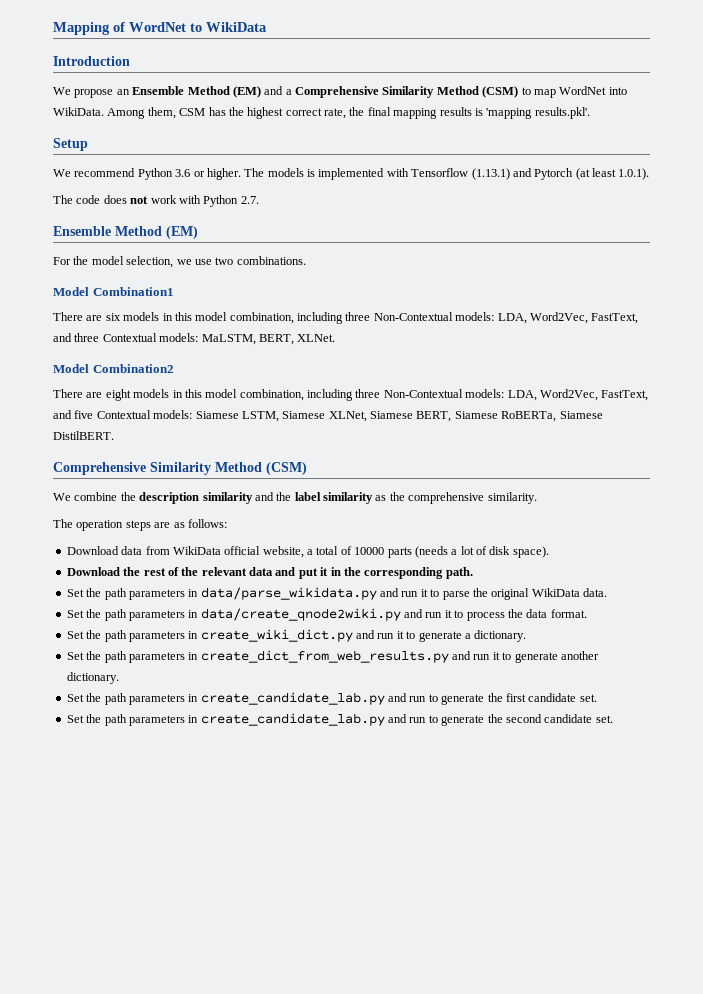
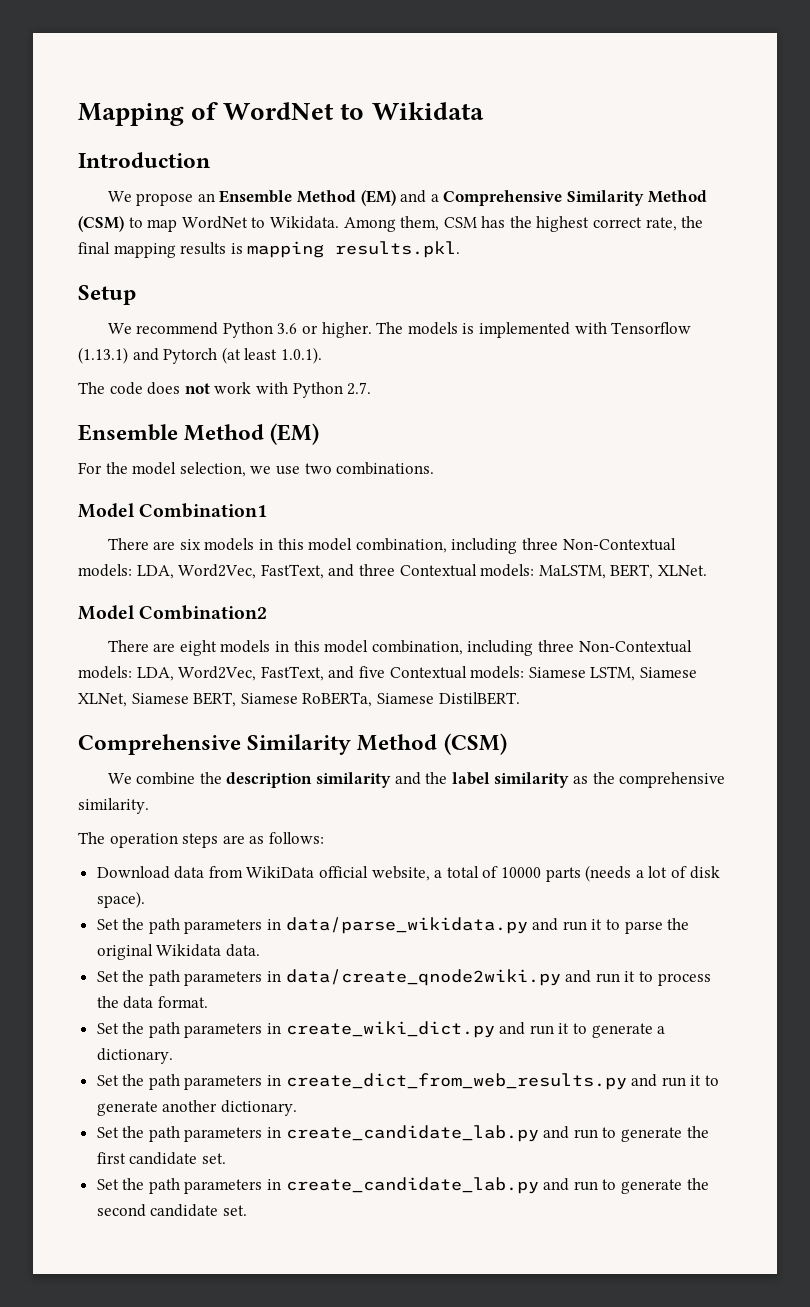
[206,22,267,32] WikiData -> [371,102,484,120] Wikidata
[608,87,627,95] [53,107,104,116] into WikiData. -> [251,216,339,229] to Wikidata.
[486,107,590,119] 'mapping results.pkl'. -> [247,241,461,258] mapping results.pkl.
[66,567,473,579] // Download the rest of the relevant data and put it in the corresponding path. -> (145, 899) none
[531,588,580,597] WikiData -> [156,944,222,957] Wikidata

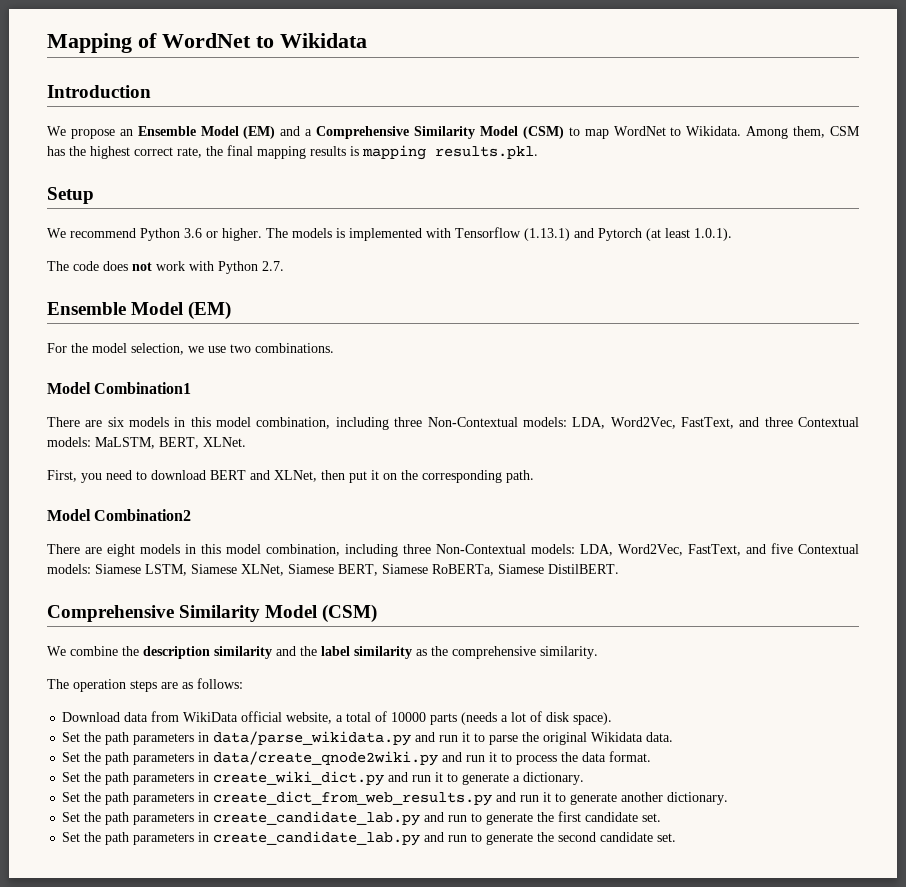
[297,190,357,203] Method -> [200,126,239,136] Model
[647,190,707,203] Method -> [479,126,518,136] Model
[184,424,265,441] Method -> [131,302,184,315] Model
(707, 570) none -> [47,470,534,483] // First, you need to download BERT and XLNet, then put it on the corresponding path.
[357,734,438,751] Method -> [265,605,318,618] Model

